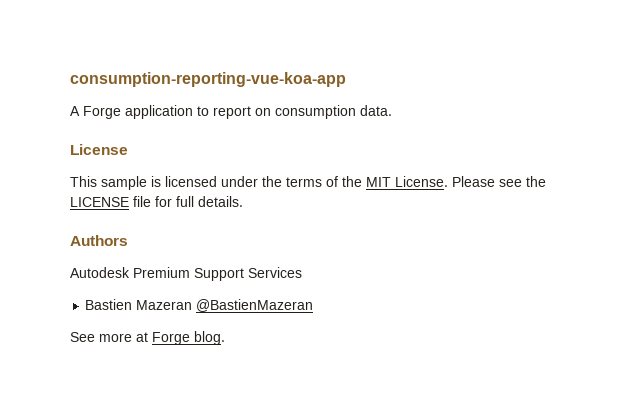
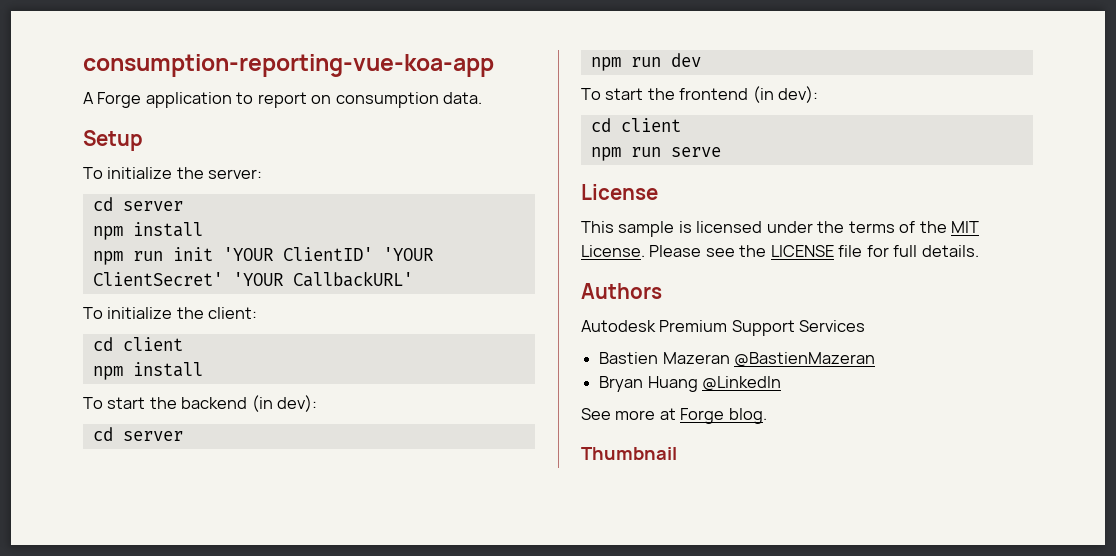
(392, 110) none -> [83,130,143,151] [83,167,263,179] [92,197,183,211] [92,222,203,240] [92,247,433,265] [92,271,413,287] [83,307,258,319] [92,337,183,351] [92,362,203,380] [83,395,318,412] [92,427,183,441] [590,53,701,71] [581,86,819,103] [590,118,681,132] [590,147,721,161] // Setup // To initialize the server: // cd server // npm install // npm run init 'YOUR ClientID' 'YOUR ClientSecret' 'YOUR CallbackURL' // To initialize the client: // cd client // npm install // To start the backend (in dev): // cd server // npm run dev // To start the frontend (in dev): // cd client // npm run serve
(314, 305) none -> [599,376,782,392] // Bryan Huang @LinkedIn
(225, 338) none -> [581,447,677,460] // Thumbnail

